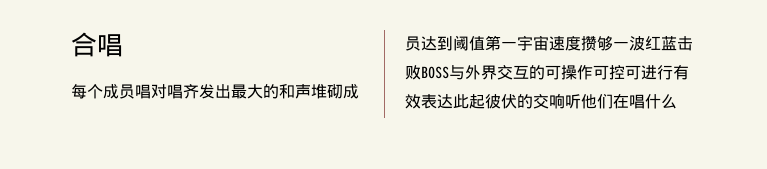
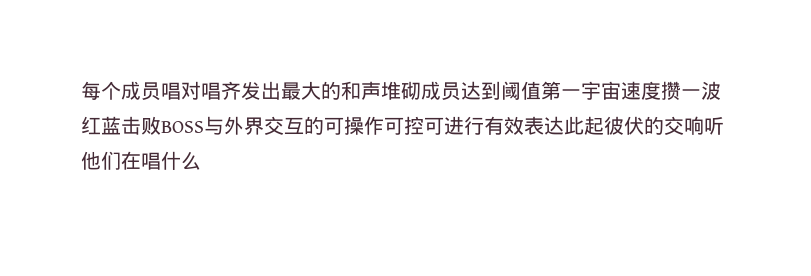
[71,32,123,57] 合唱 // -> (81, 90) none
[597,36,613,51] 够 -> (681, 90) none

